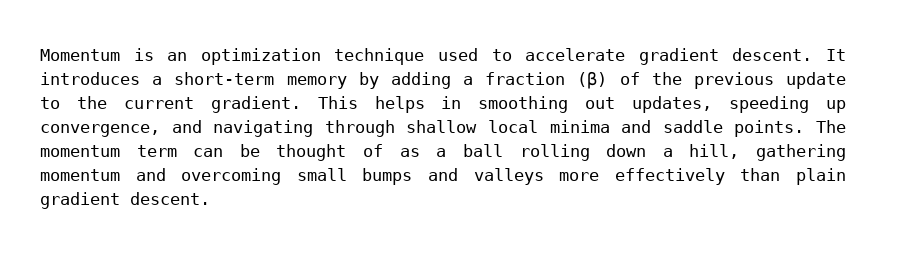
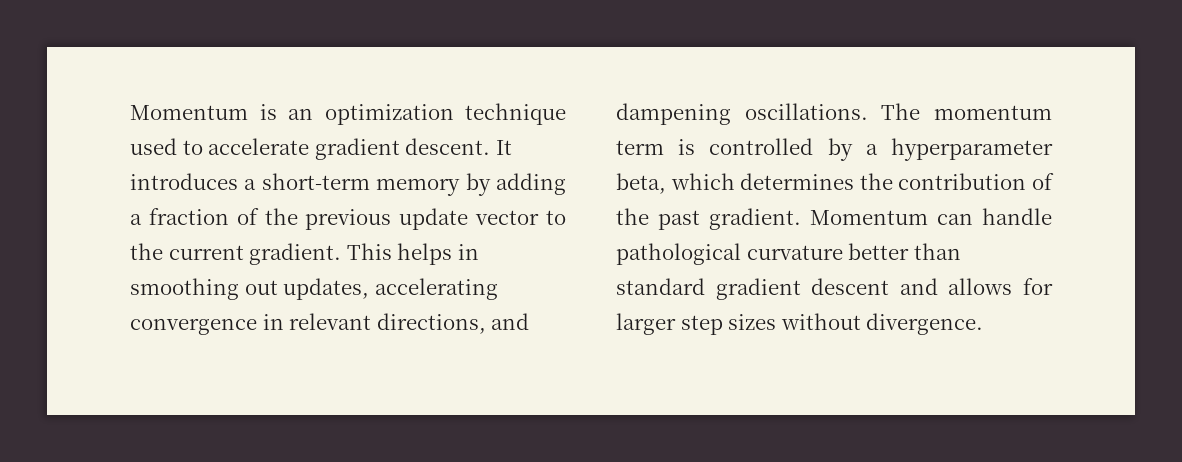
[577,71,608,89] (β) -> (229, 216) none
(846, 80) none -> [475,210,540,225] vector
[729,96,846,113] [40,120,847,137] [40,144,847,161] [40,168,847,185] [40,192,210,209] speeding up convergence, and navigating through shallow local minima and saddle points. The momentum term can be thought of as a ball rolling down a hill, gathering momentum and overcoming small bumps and valleys more effectively than plain gradient descent. -> [374,278,498,300] [130,313,530,335] [616,103,1052,125] [616,138,1053,161] [616,173,1054,194] [616,208,1052,230] [616,243,961,265] [616,278,1053,300] [616,313,984,335] accelerating convergence in relevant directions, and dampening oscillations. The momentum term is controlled by a hyperparameter beta, which determines the contribution of the past gradient. Momentum can handle pathological curvature better than standard gradient descent and allows for larger step sizes without divergence.

